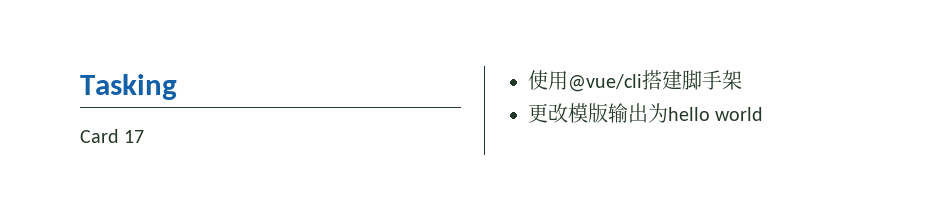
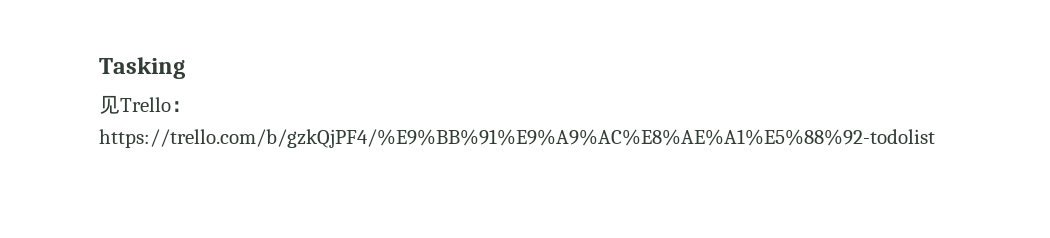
[80,129,145,143] [528,70,742,92] [528,103,764,123] Card 17 // 使用@vue/cli搭建脚手架 // 更改模版输出为hello world -> [99,95,192,114] [99,129,935,148] 见Trello：https://trello.com/b/gzkQjPF4/%E9%BB%91%E9%A9%AC%E8%AE%A1%E5%88%92-todolist

